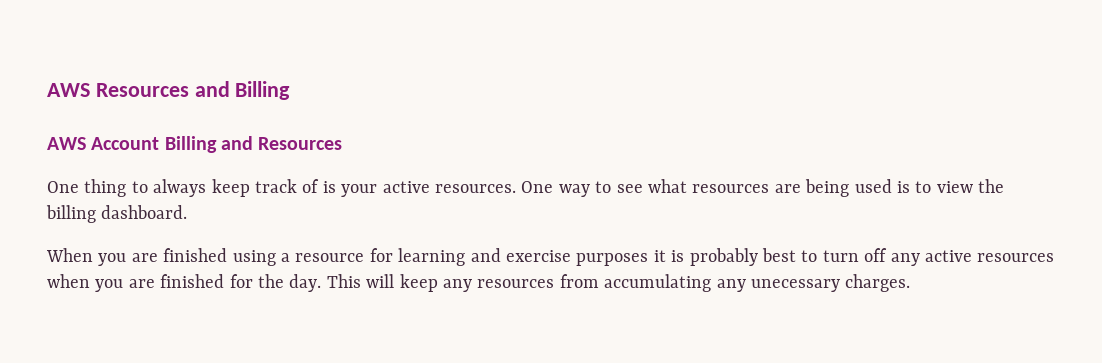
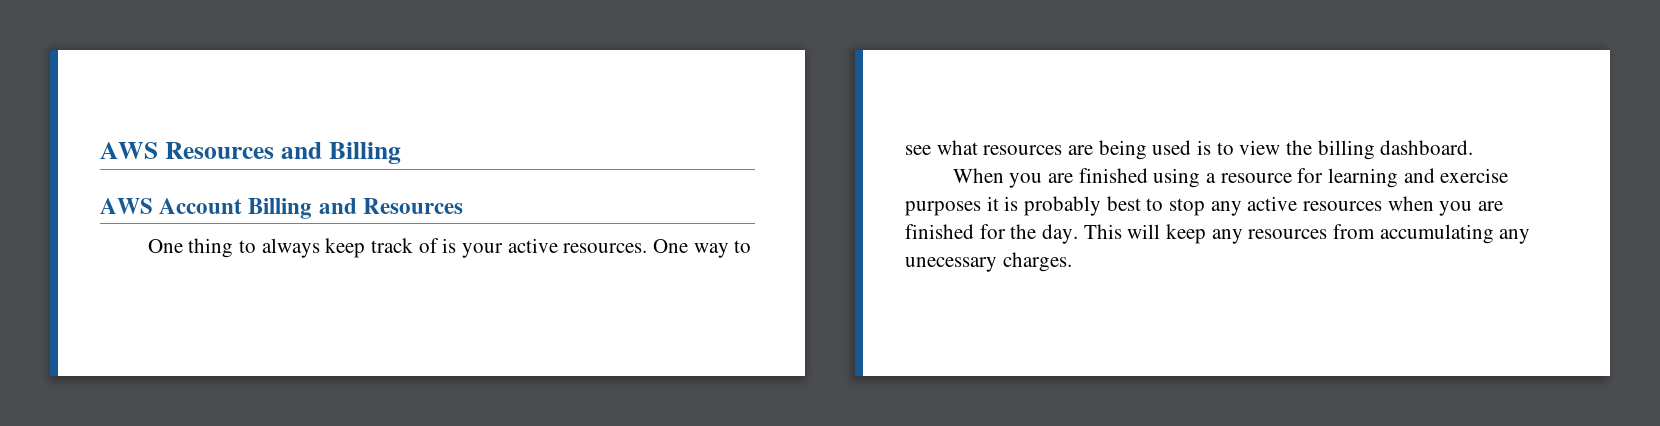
[822,248,888,262] turn off -> [1169,198,1206,216] stop

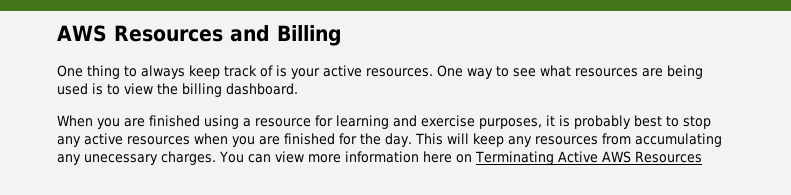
[100,198,463,219] // AWS Account Billing and Resources -> (342, 35) none
[905,201,981,216] purposes -> [479,118,542,129] purposes,
(1072, 262) none -> [219,151,702,165] You can view more information here on Terminating Active AWS Resources

